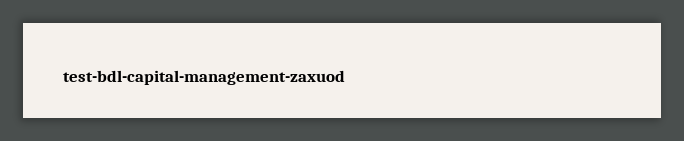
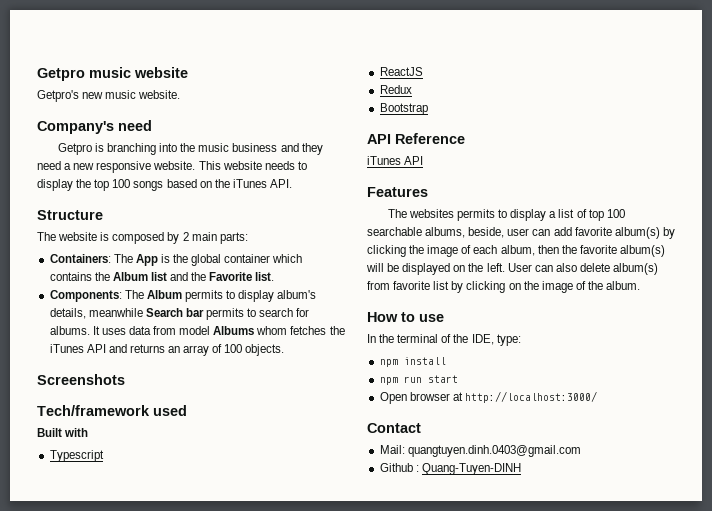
[63,70,345,85] test-bdl-capital-management-zaxuod -> [37,67,188,81] [37,90,181,102] [37,120,152,134] [57,143,323,155] [37,161,307,173] [37,179,292,191] [37,210,103,220] [37,232,248,244] [49,254,303,266] [49,272,275,281] [49,290,317,302] [49,308,310,320] [49,326,345,335] [49,344,285,356] [37,374,125,385] [37,405,187,416] [37,428,89,437] [49,450,104,462] [379,67,423,76] [379,85,412,94] [379,103,428,115] [367,133,465,144] [367,156,424,165] [367,187,428,197] [387,209,625,221] [367,227,675,239] [367,245,665,257] [366,263,659,275] [367,281,641,293] [367,312,444,322] [367,334,521,346] [379,357,446,367] [379,375,458,385] [379,391,597,404] [367,423,421,433] [379,445,581,457] [379,463,521,475] Getpro music website // Getpro's new music website. // Company's need // Getpro is branching into the music business and they need a new responsive website. This website needs to display the top 100 songs based on the iTunes API. // Structure // The website is composed by 2 main parts: // Containers: The App is the global container which contains the Album list and the Favorite list. // Components: The Album permits to display album's details, meanwhile Search bar permits to search for albums. It uses data from model Albums whom fetches the iTunes API and returns an array of 100 objects. // Screenshots // Tech/framework used // Built with // Typescript // ReactJS // Redux // Bootstrap // API Reference // iTunes API // Features // The websites permits to display a list of top 100 searchable albums, beside, user can add favorite album(s) by clicking the image of each album, then the favorite album(s) will be displayed on the left. User can also delete album(s) from favorite list by clicking on the image of the album. // How to use // In the terminal of the IDE, type: // npm install // npm run start // Open browser at http://localhost:3000/ // Contact // Mail: quangtuyen.dinh.0403@gmail.com // Github : Quang-Tuyen-DINH

